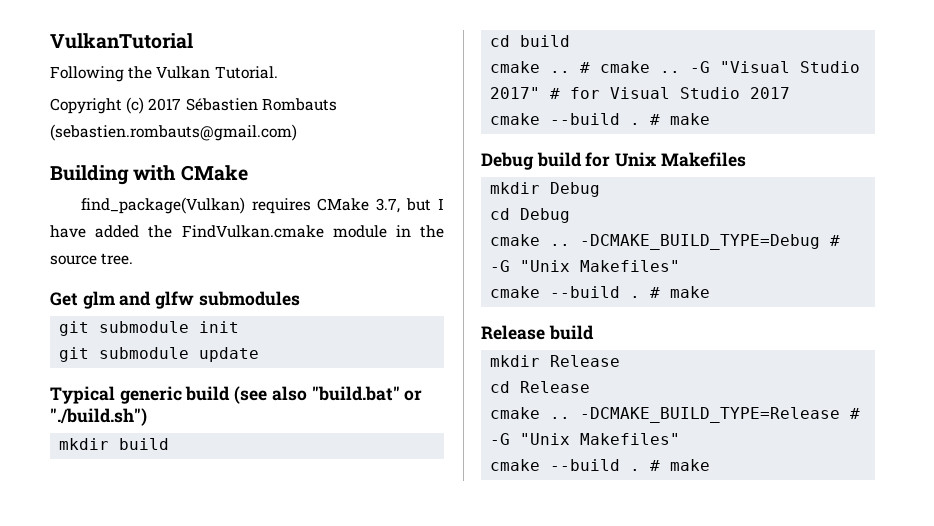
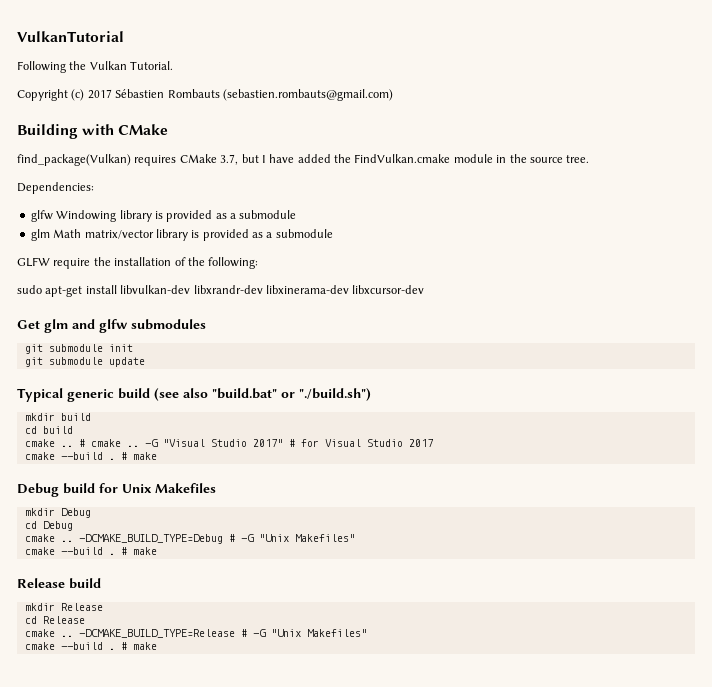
(134, 259) none -> [17,182,94,194] [30,210,297,222] [30,229,333,241] [17,257,259,269] [17,285,425,297] // Dependencies: // glfw Windowing library is provided as a submodule // glm Math matrix/vector library is provided as a submodule // GLFW require the installation of the following: // sudo apt-get install libvulkan-dev libxrandr-dev libxinerama-dev libxcursor-dev

